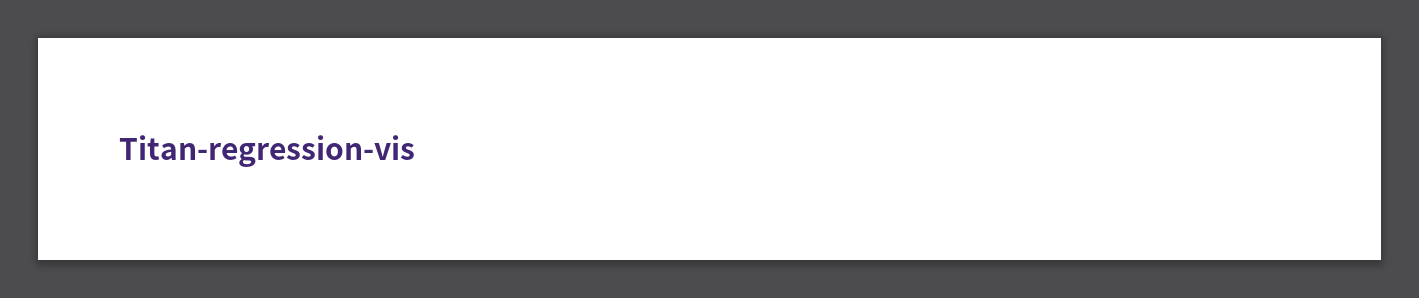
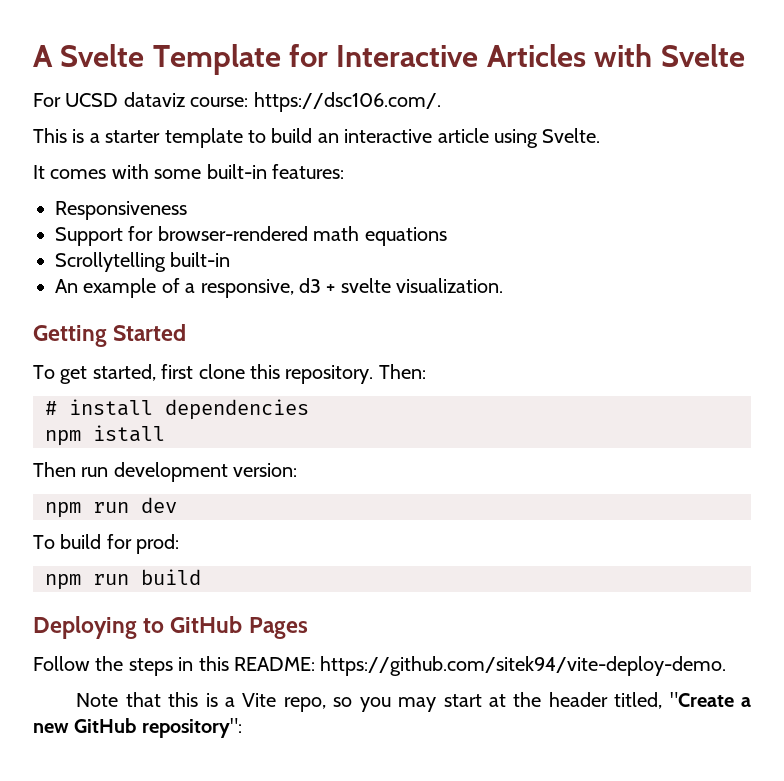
[119,135,415,167] Titan-regression-vis -> [33,44,745,75] [33,92,441,112] [33,128,601,148] [33,164,344,179] [55,201,187,220] [55,226,447,246] [55,252,231,272] [55,278,504,298] [33,324,187,347] [33,364,426,384] [45,399,309,420] [45,425,165,446] [33,462,298,482] [45,497,177,518] [33,534,180,554] [45,569,201,590] [33,616,308,639] [33,656,727,676] [76,692,752,712] [33,718,242,738] A Svelte Template for Interactive Articles with Svelte // For UCSD dataviz course: https://dsc106.com/. // This is a starter template to build an interactive article using Svelte. // It comes with some built-in features: // Responsiveness // Support for browser-rendered math equations // Scrollytelling built-in // An example of a responsive, d3 + svelte visualization. // Getting Started // To get started, first clone this repository. Then: // # install dependencies // npm istall // Then run development version: // npm run dev // To build for prod: // npm run build // Deploying to GitHub Pages // Follow the steps in this README: https://github.com/sitek94/vite-deploy-demo. // Note that this is a Vite repo, so you may start at the header titled, "Create a new GitHub repository":

